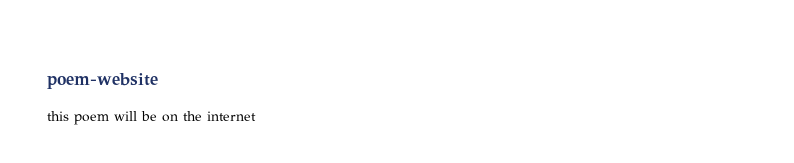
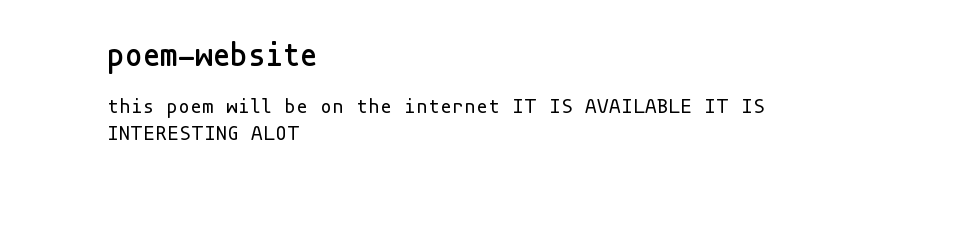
(256, 116) none -> [512,99,765,113] [107,126,300,140] IT IS AVAILABLE IT IS INTERESTING ALOT

